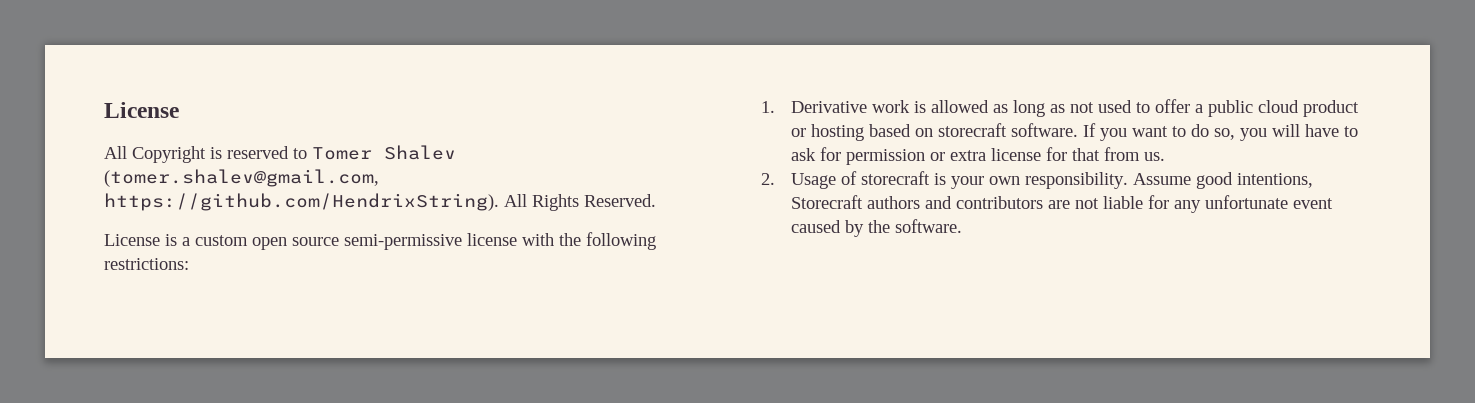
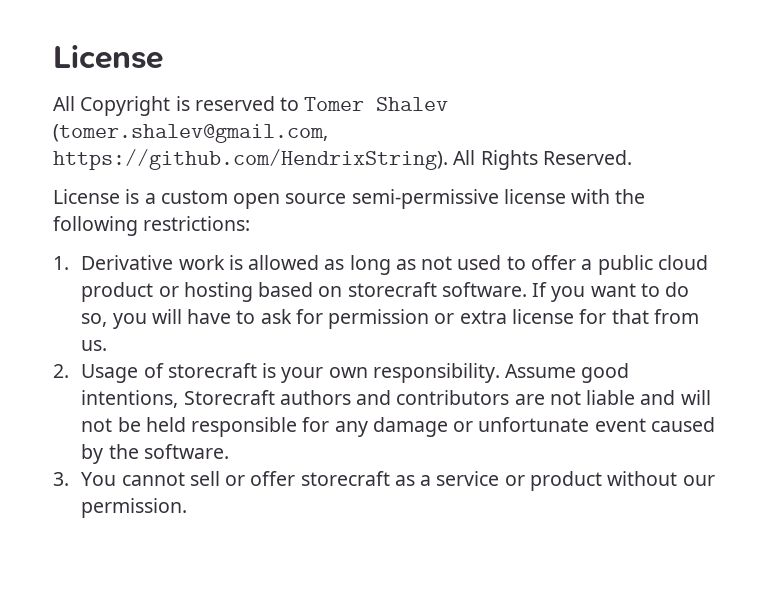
[1147,195,1201,213] for any -> [640,390,711,405] [81,417,474,437] and will not be held responsible for any damage or
(962, 226) none -> [53,471,715,491] [81,498,188,518] // 3. You cannot sell or offer storecraft as a service or product without our permission.

